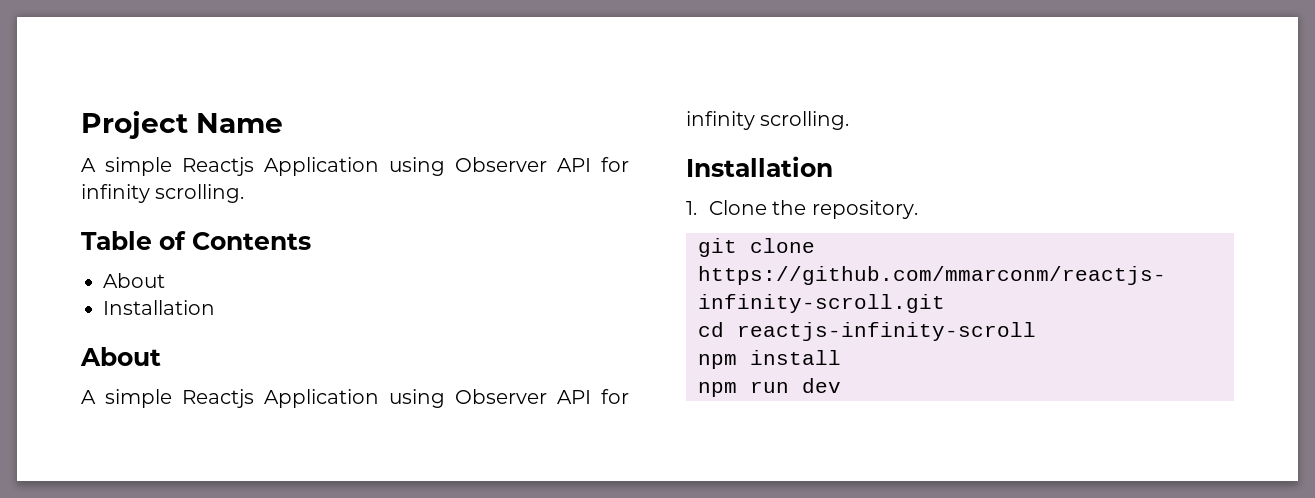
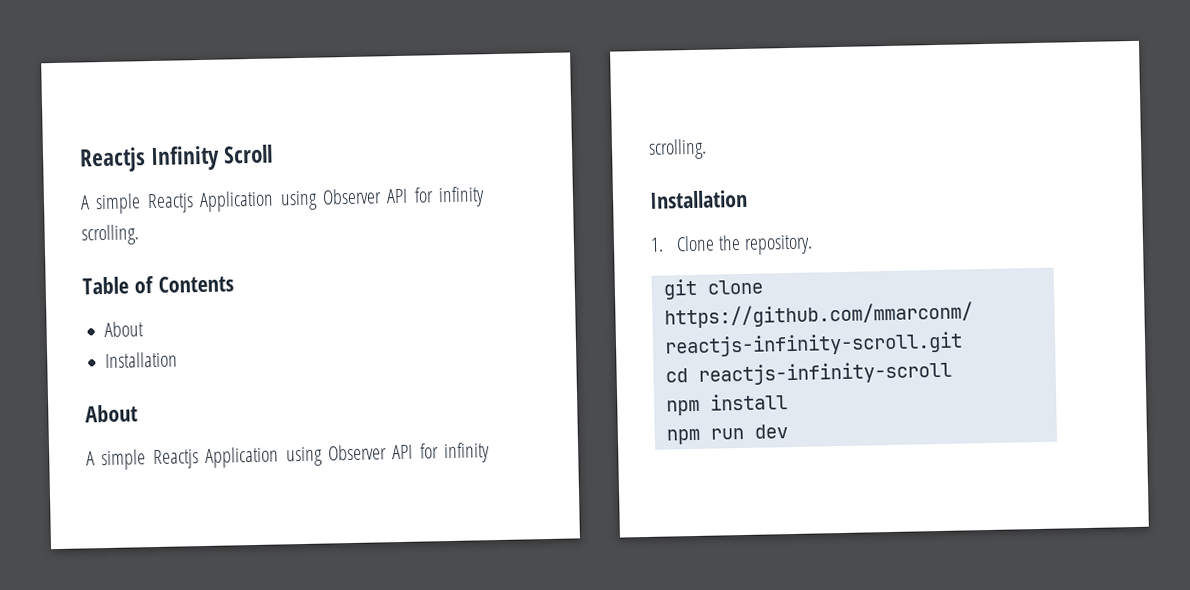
[81,111,283,139] Project Name -> [79,144,274,173] Reactjs Infinity Scroll

